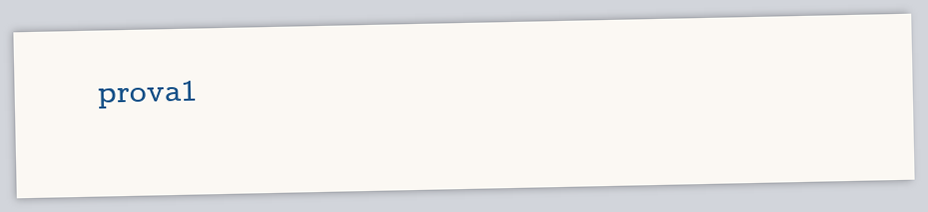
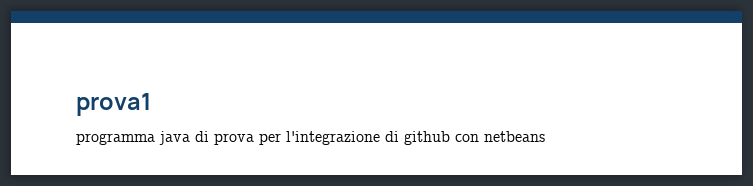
(198, 94) none -> [76,131,545,145] // programma java di prova per l'integrazione di github con netbeans

